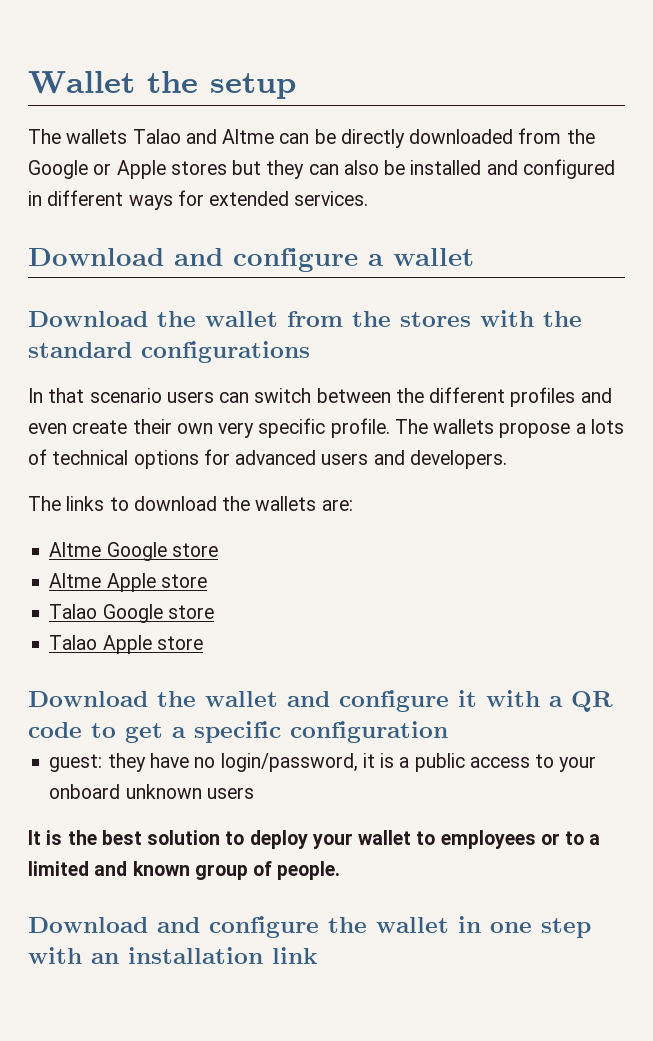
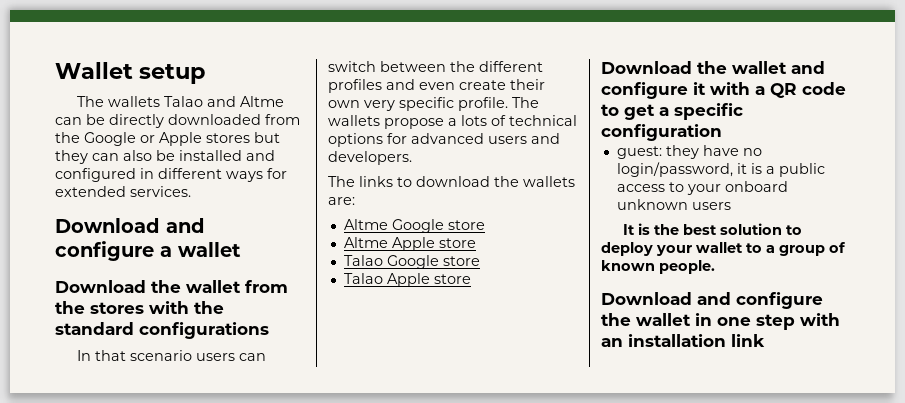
[147,71,198,93] the -> (133, 70) none
[440,830,601,849] [28,861,190,876] employees or to a limited and known -> [766,245,775,253] a
(273, 868) none -> [601,260,655,271] known

